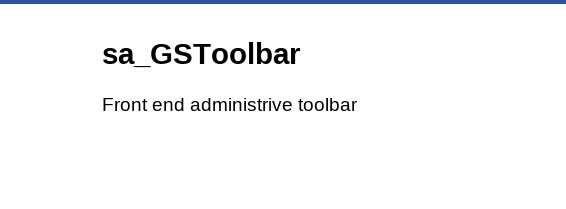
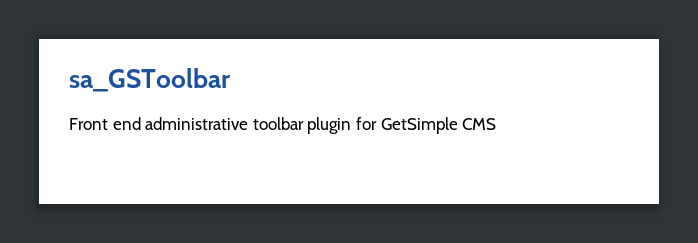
[190,98,359,111] administrive toolbar -> [145,117,497,134] administrative toolbar plugin for GetSimple CMS

